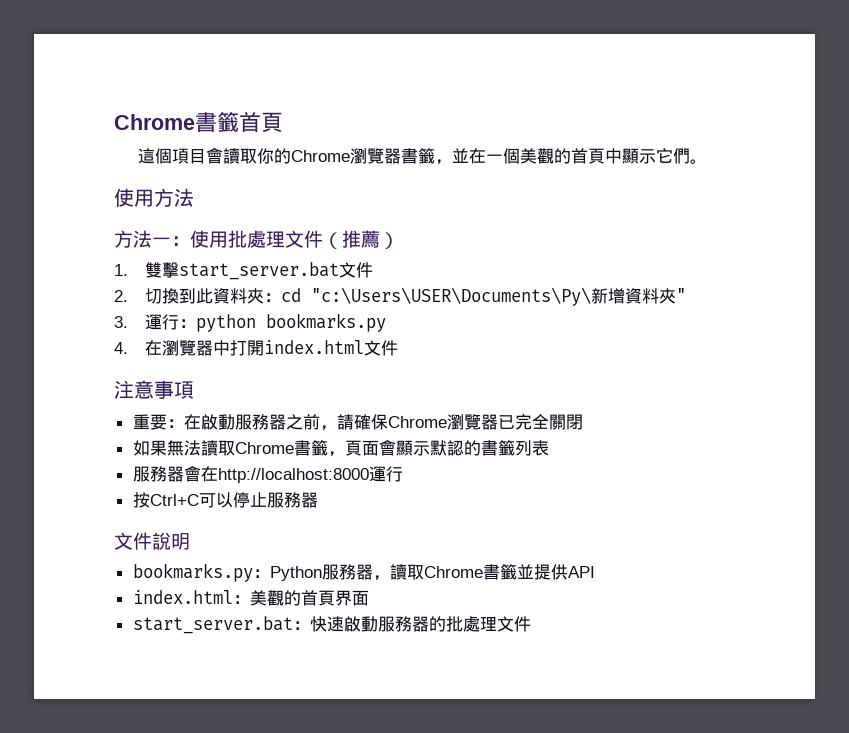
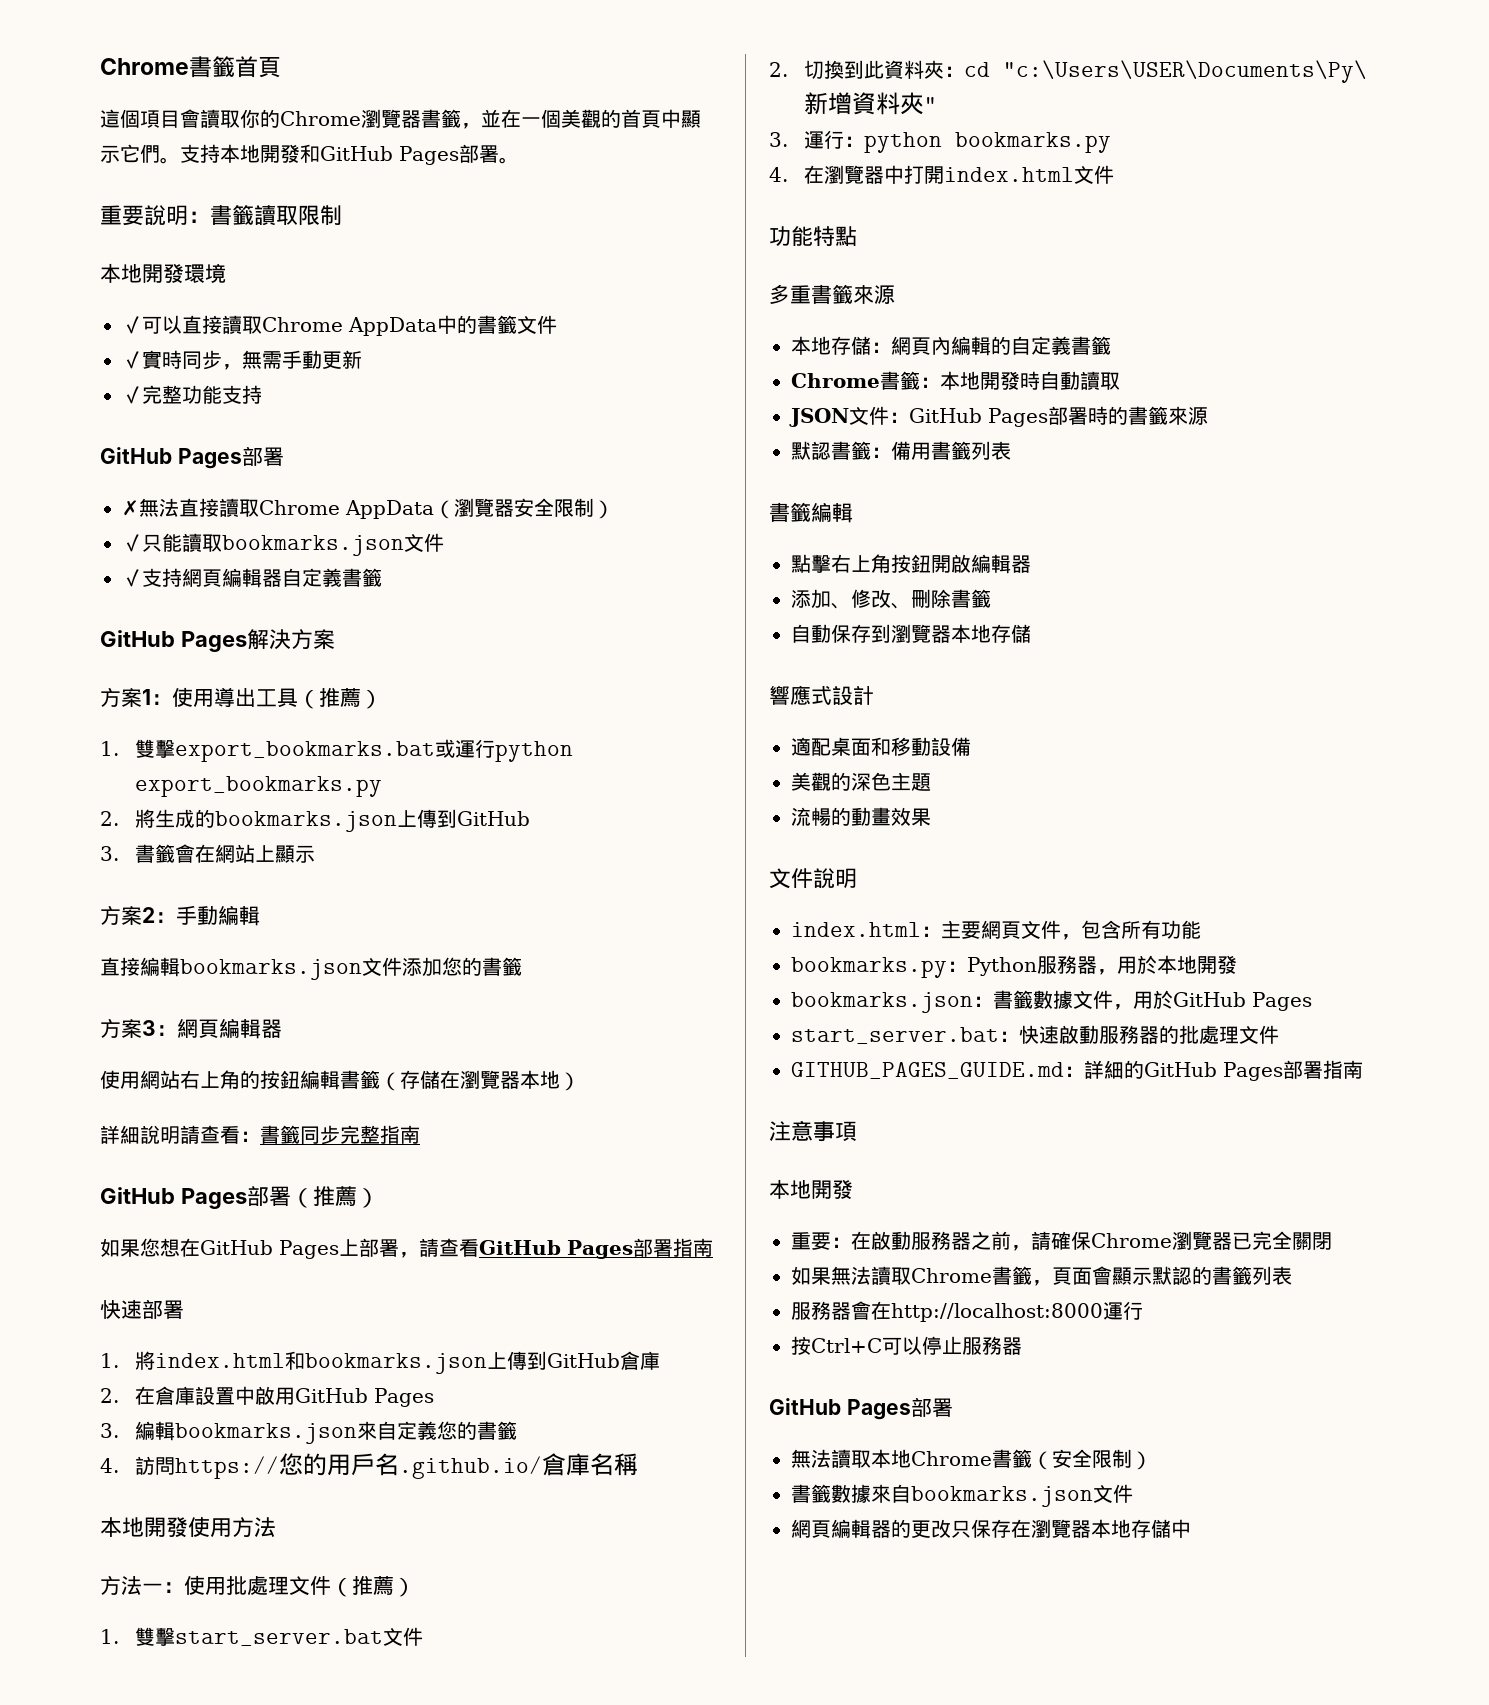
(708, 161) // -> [180,144,519,165] [100,205,342,226] [100,263,226,284] [122,315,557,336] [122,350,362,370] [122,385,262,404] [100,446,284,469] [122,498,614,519] [122,533,444,556] [122,568,382,588] [100,629,335,652] [100,687,382,709] [100,739,573,762] [134,776,382,797] [100,809,530,832] [100,844,315,863] [100,905,260,926] [100,957,522,980] [100,1018,282,1039] [100,1070,580,1091] [100,1125,420,1145] [100,1186,379,1209] [100,1238,713,1259] [100,1299,184,1319] [100,1351,660,1374] [100,1386,434,1407] [100,1421,517,1444] [100,1453,638,1479] [100,1517,188,1538] 支持本地開發和GitHub Pages部署。 // 重要說明：書籤讀取限制 // 本地開發環境 // ✓可以直接讀取Chrome AppData中的書籤文件 // ✓實時同步，無需手動更新 // ✓完整功能支持 // GitHub Pages部署 // ✗無法直接讀取Chrome AppData（瀏覽器安全限制） // ✓只能讀取bookmarks.json文件 // ✓支持網頁編輯器自定義書籤 // GitHub Pages解決方案 // 方案1：使用導出工具（推薦） // 1.雙擊export_bookmarks.bat或運行python export_bookmarks.py // 2.將生成的bookmarks.json上傳到GitHub // 3.書籤會在網站上顯示 // 方案2：手動編輯 // 直接編輯bookmarks.json文件添加您的書籤 // 方案3：網頁編輯器 // 使用網站右上角的按鈕編輯書籤（存儲在瀏覽器本地） // 詳細說明請查看：書籤同步完整指南 // GitHub Pages部署（推薦） // 如果您想在GitHub Pages上部署，請查看GitHub Pages部署指南 // 快速部署 // 1.將index.html和bookmarks.json上傳到GitHub倉庫 // 2.在倉庫設置中啟用GitHub Pages // 3.編輯bookmarks.json來自定義您的書籤 // 4.訪問https://您的用戶名.github.io/倉庫名稱 // 本地開發
(399, 348) none -> [769,226,857,246] [769,284,895,304] [791,336,1111,356] [791,371,1120,390] [789,406,1208,427] [791,441,1011,460] [769,502,853,523] [791,554,1031,574] [791,589,991,609] [791,624,1031,643] [769,685,874,705] [791,737,971,756] [791,772,931,791] [791,807,931,826] [769,868,857,889] [791,920,1201,940] [791,955,1237,978] [791,990,1312,1013] [791,1025,1279,1044] [791,1060,1363,1081] // 功能特點 // 多重書籤來源 // 本地存儲：網頁內編輯的自定義書籤 // Chrome書籤：本地開發時自動讀取 // JSON文件：GitHub Pages部署時的書籤來源 // 默認書籤：備用書籤列表 // 書籤編輯 // 點擊右上角按鈕開啟編輯器 // 添加、修改、刪除書籤 // 自動保存到瀏覽器本地存儲 // 響應式設計 // 適配桌面和移動設備 // 美觀的深色主題 // 流暢的動畫效果 // 文件說明 // index.html：主要網頁文件，包含所有功能 // bookmarks.py：Python服務器，用於本地開發 // bookmarks.json：書籤數據文件，用於GitHub Pages // start_server.bat：快速啟動服務器的批處理文件 // GITHUB_PAGES_GUIDE.md：詳細的GitHub Pages部署指南
(194, 390) none -> [769,1179,853,1200] // 本地開發
[114,532,190,550] [132,563,595,582] [132,590,369,606] [132,616,531,634] 文件說明 // bookmarks.py：Python服務器，讀取Chrome書籤並提供API // index.html：美觀的首頁界面 // start_server.bat：快速啟動服務器的批處理文件 -> [769,1397,953,1420] [791,1449,1152,1470] [791,1484,1133,1507] [791,1519,1191,1539] GitHub Pages部署 // 無法讀取本地Chrome書籤（安全限制） // 書籤數據來自bookmarks.json文件 // 網頁編輯器的更改只保存在瀏覽器本地存儲中

